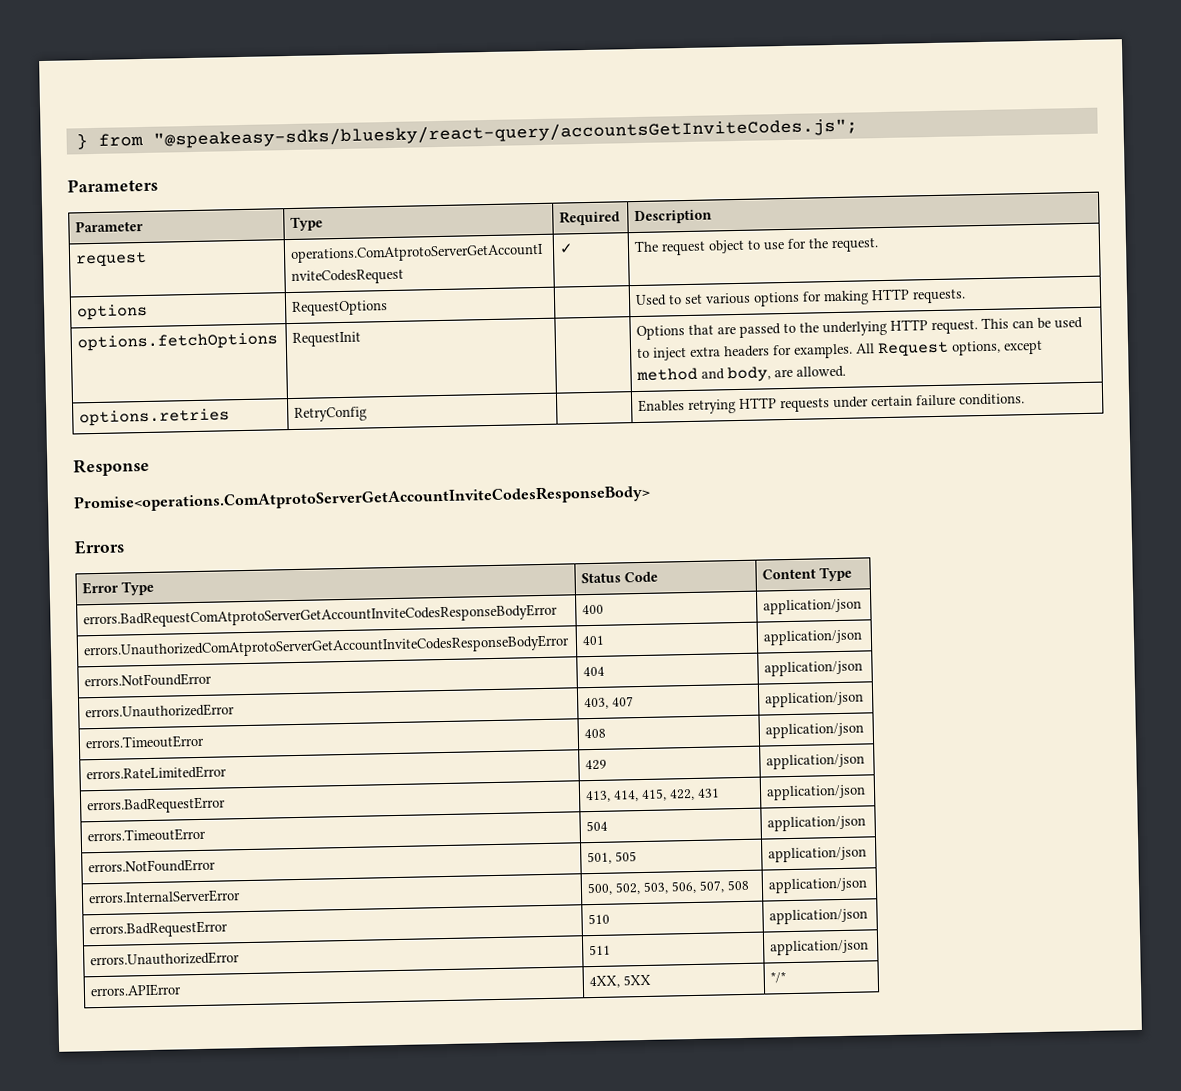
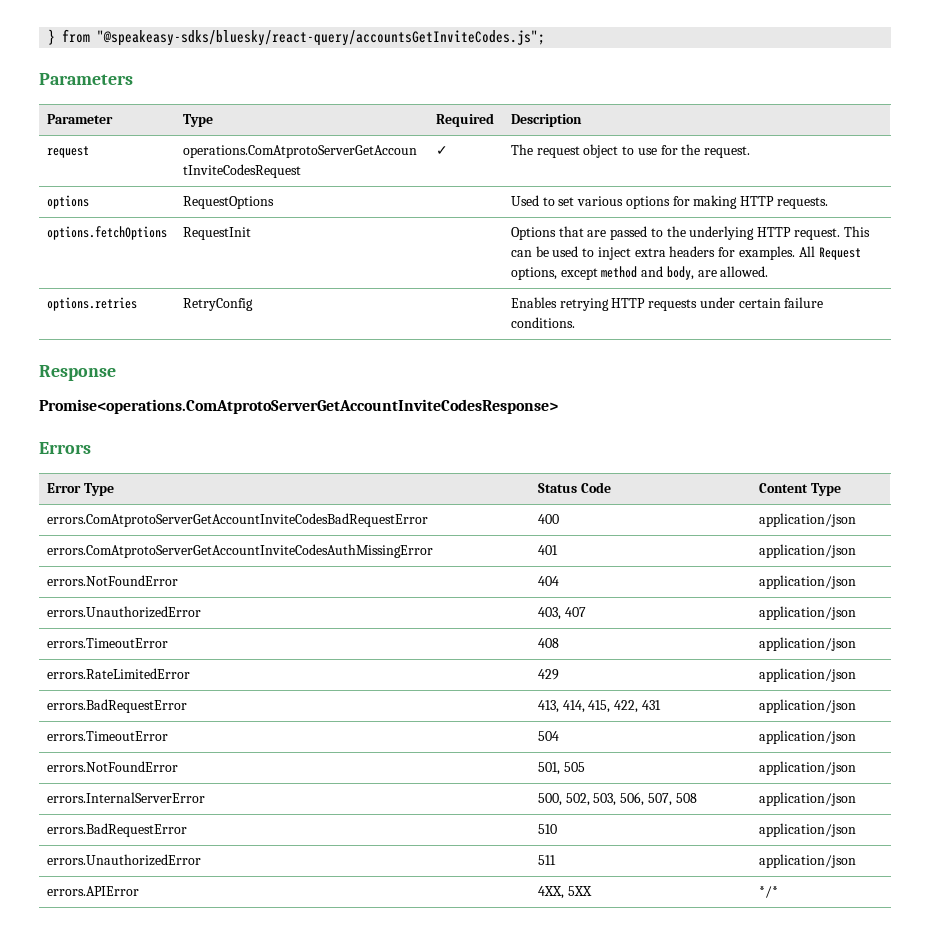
[73,484,651,513] Promise<operations.ComAtprotoServerGetAccountInviteCodesResponseBody> -> [39,399,558,414] Promise<operations.ComAtprotoServerGetAccountInviteCodesResponse>
[83,603,559,629] errors.BadRequestComAtprotoServerGetAccountInviteCodesResponseBodyError -> [46,513,428,527] errors.ComAtprotoServerGetAccountInviteCodesBadRequestError
[83,634,571,660] errors.UnauthorizedComAtprotoServerGetAccountInviteCodesResponseBodyError -> [46,544,433,558] errors.ComAtprotoServerGetAccountInviteCodesAuthMissingError

